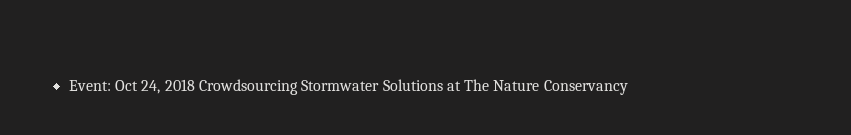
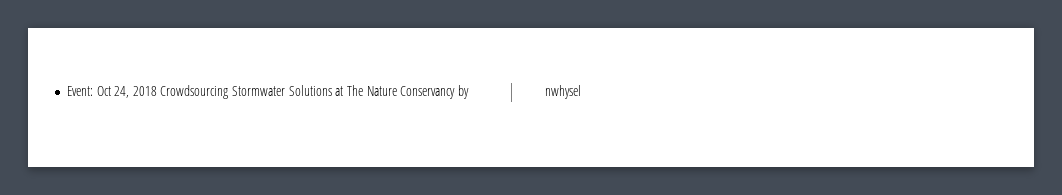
(628, 87) none -> [457,85,581,99] by nwhysel

